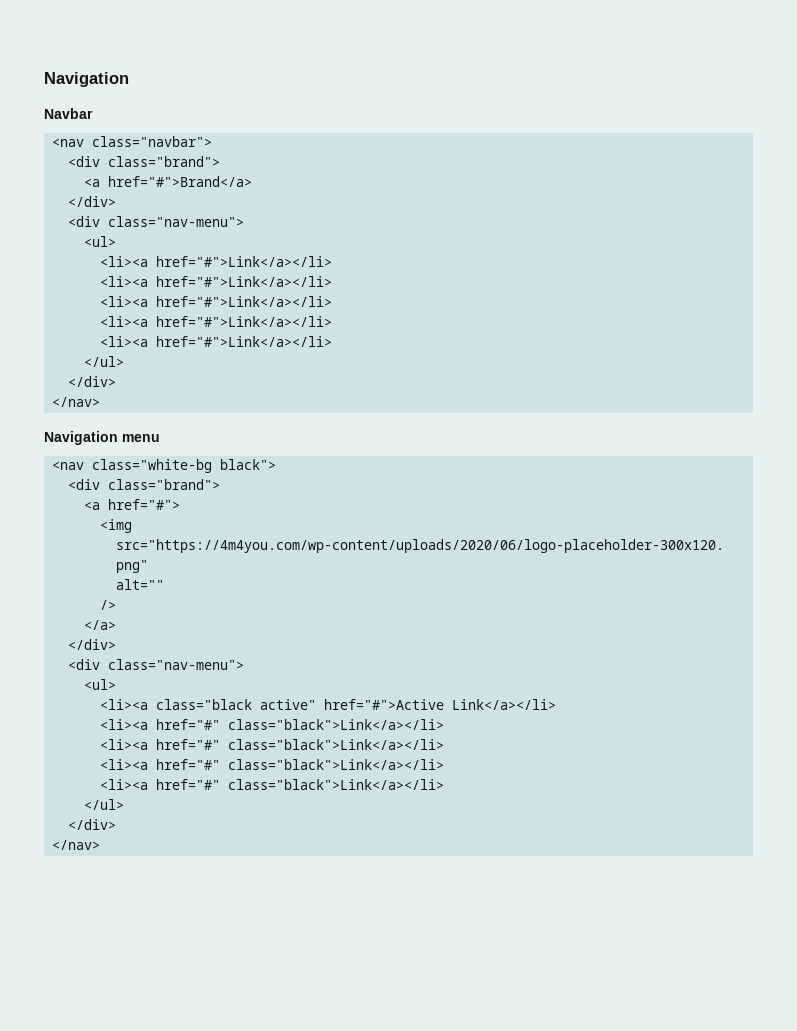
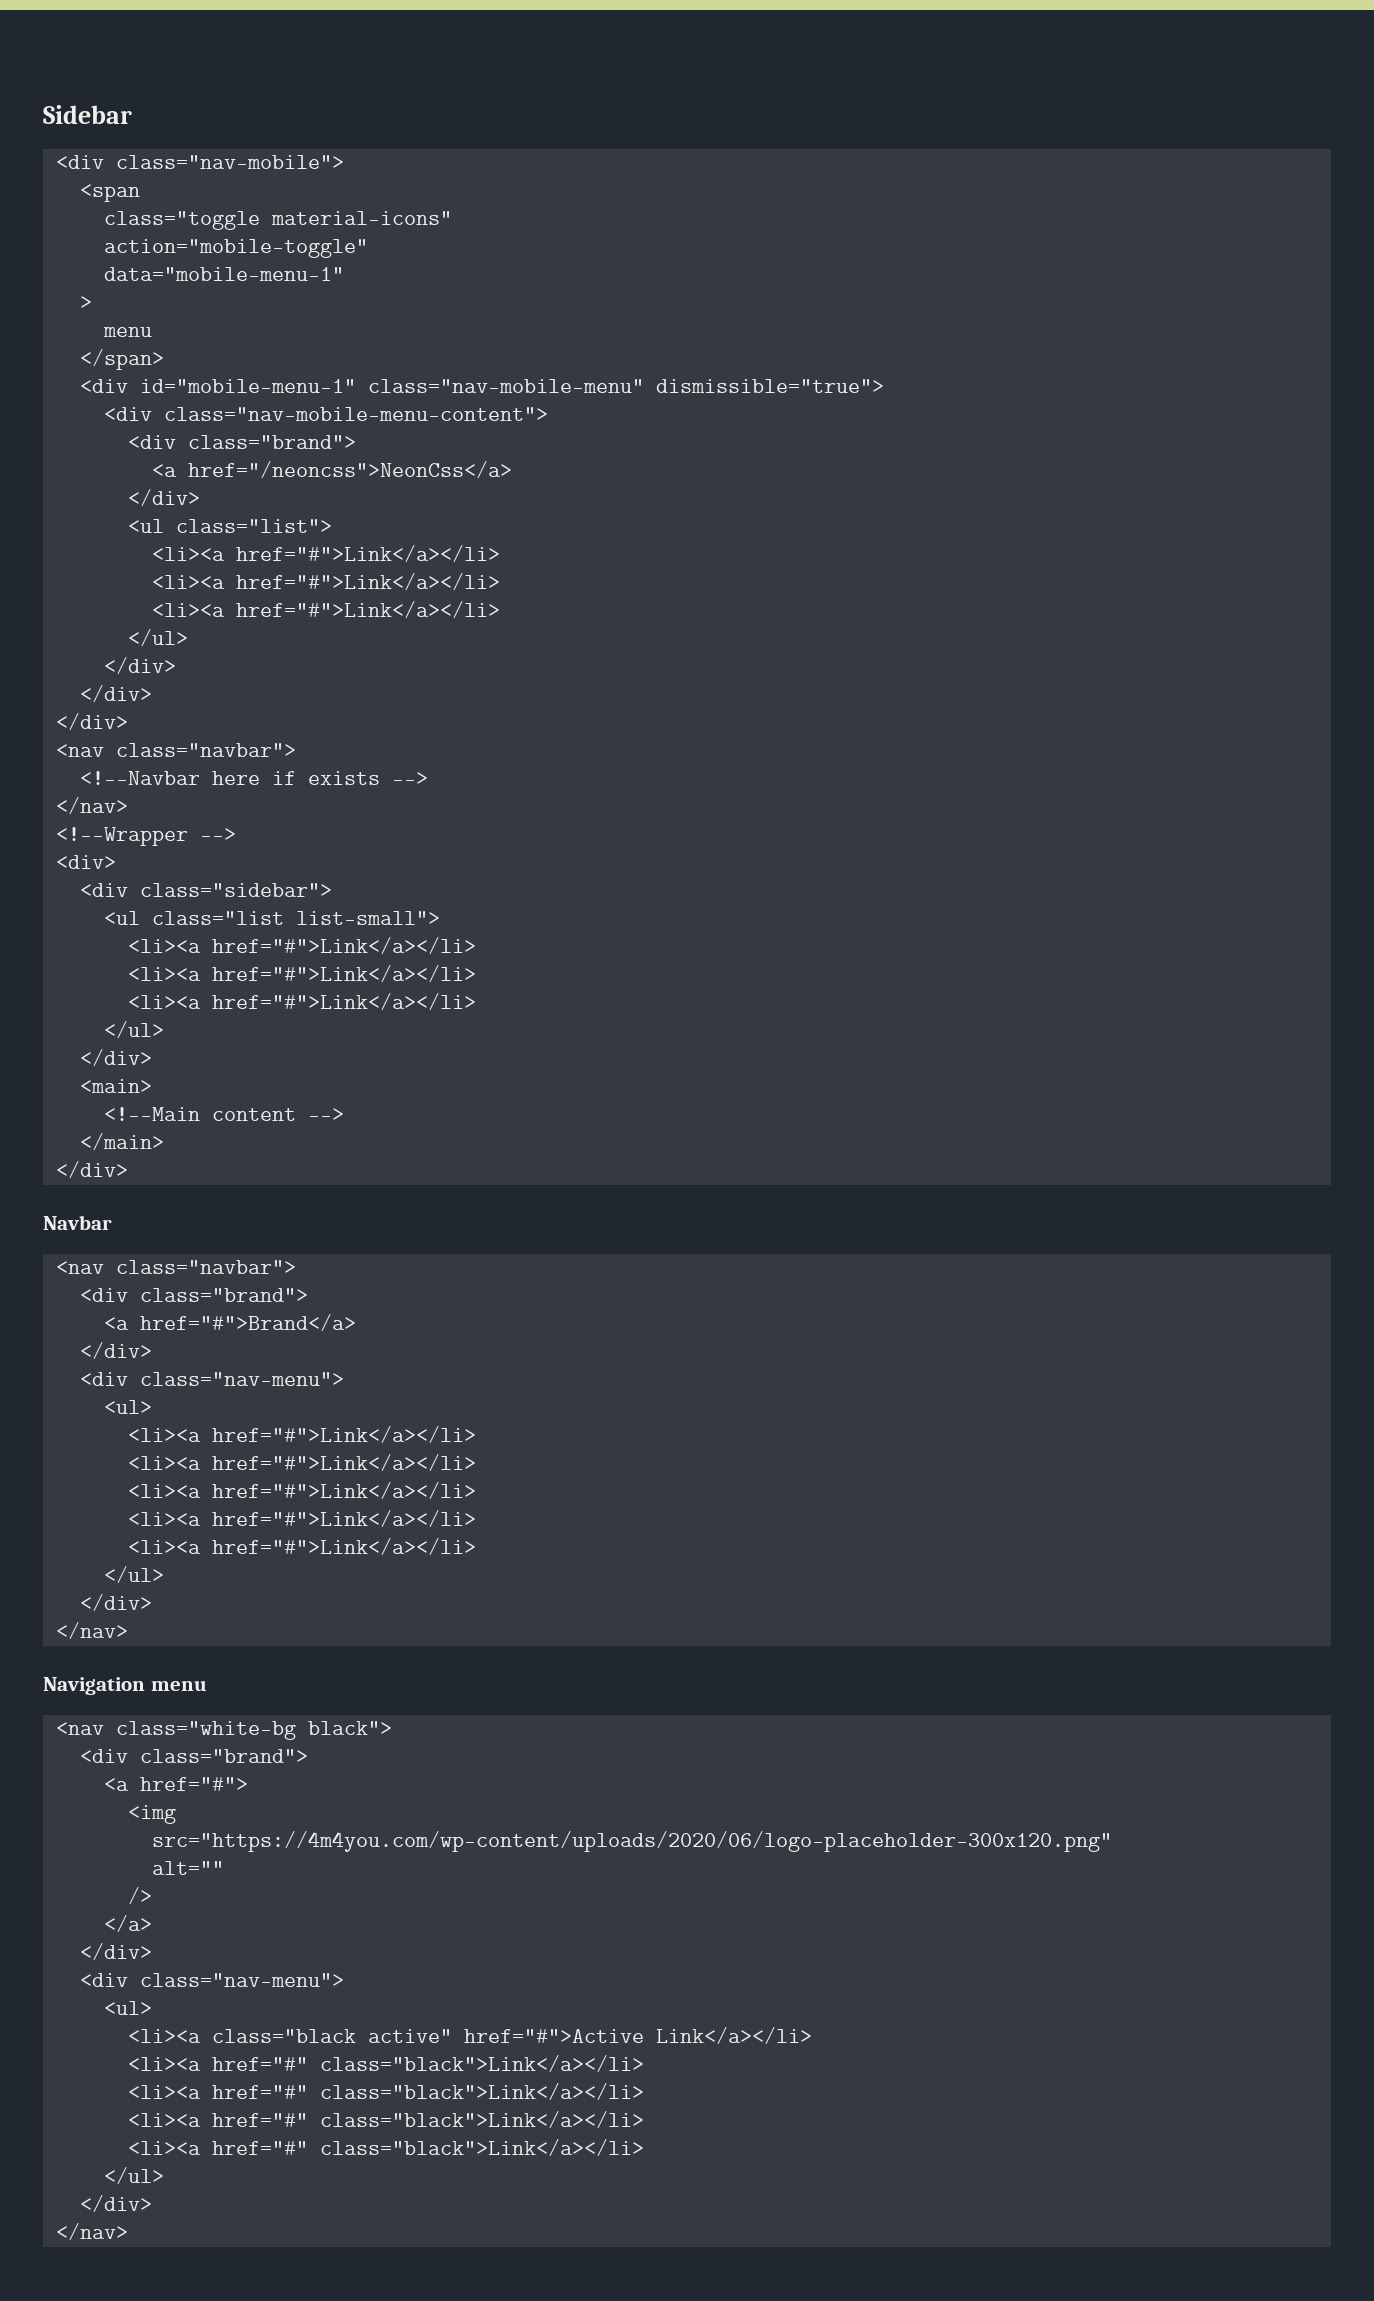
[44,72,129,87] Navigation -> [43,105,132,124] [55,155,344,169] [79,184,140,202] [103,211,452,230] [103,239,368,258] [103,267,344,281] [79,296,92,309] [102,327,152,337] [79,349,164,370] [79,379,884,393] [103,407,548,421] [127,435,356,449] [151,461,512,478] [127,489,200,506] [127,519,332,533] [151,545,500,562] [151,573,500,590] [151,601,500,618] [127,629,188,646] [103,657,176,674] [79,685,152,702] [55,713,128,730] [55,743,296,757] [79,771,428,785] [55,797,128,814] [55,827,236,846] [55,855,116,869] [79,883,332,897] [103,911,440,925] [127,937,476,954] [127,965,476,982] [127,993,476,1010] [103,1021,164,1038] [79,1049,152,1066] [79,1079,152,1093] [103,1107,344,1121] [79,1133,164,1150] [55,1161,128,1178] Sidebar // <div class="nav-mobile"> // <span // class="toggle material-icons" // action="mobile-toggle" // data="mobile-menu-1" // > // menu // </span> // <div id="mobile-menu-1" class="nav-mobile-menu" dismissible="true"> // <div class="nav-mobile-menu-content"> // <div class="brand"> // <a href="/neoncss">NeonCss</a> // </div> // <ul class="list"> // <li><a href="#">Link</a></li> // <li><a href="#">Link</a></li> // <li><a href="#">Link</a></li> // </ul> // </div> // </div> // </div> // <nav class="navbar"> // <!--Navbar here if exists --> // </nav> // <!--Wrapper --> // <div> // <div class="sidebar"> // <ul class="list list-small"> // <li><a href="#">Link</a></li> // <li><a href="#">Link</a></li> // <li><a href="#">Link</a></li> // </ul> // </div> // <main> // <!--Main content --> // </main> // </div>

